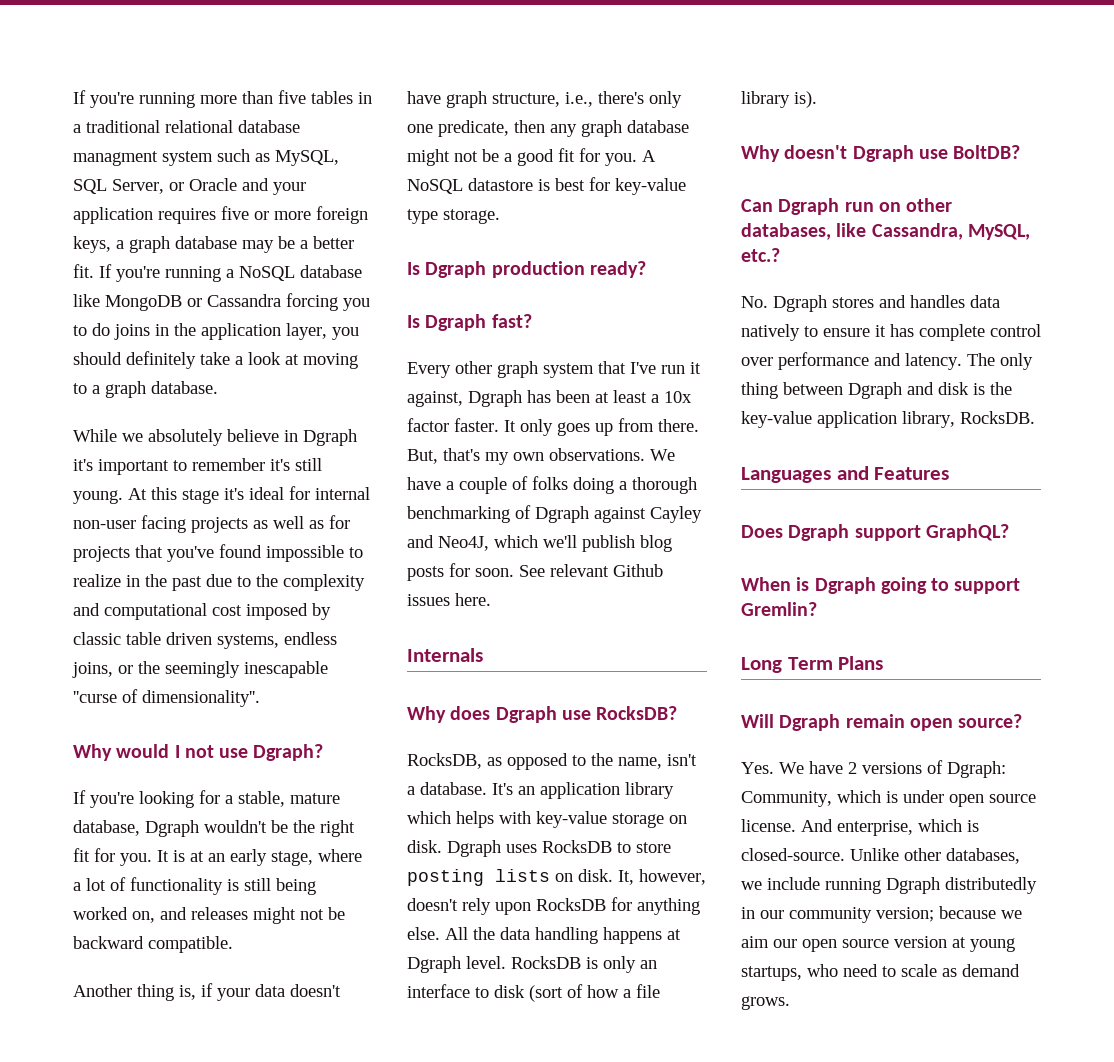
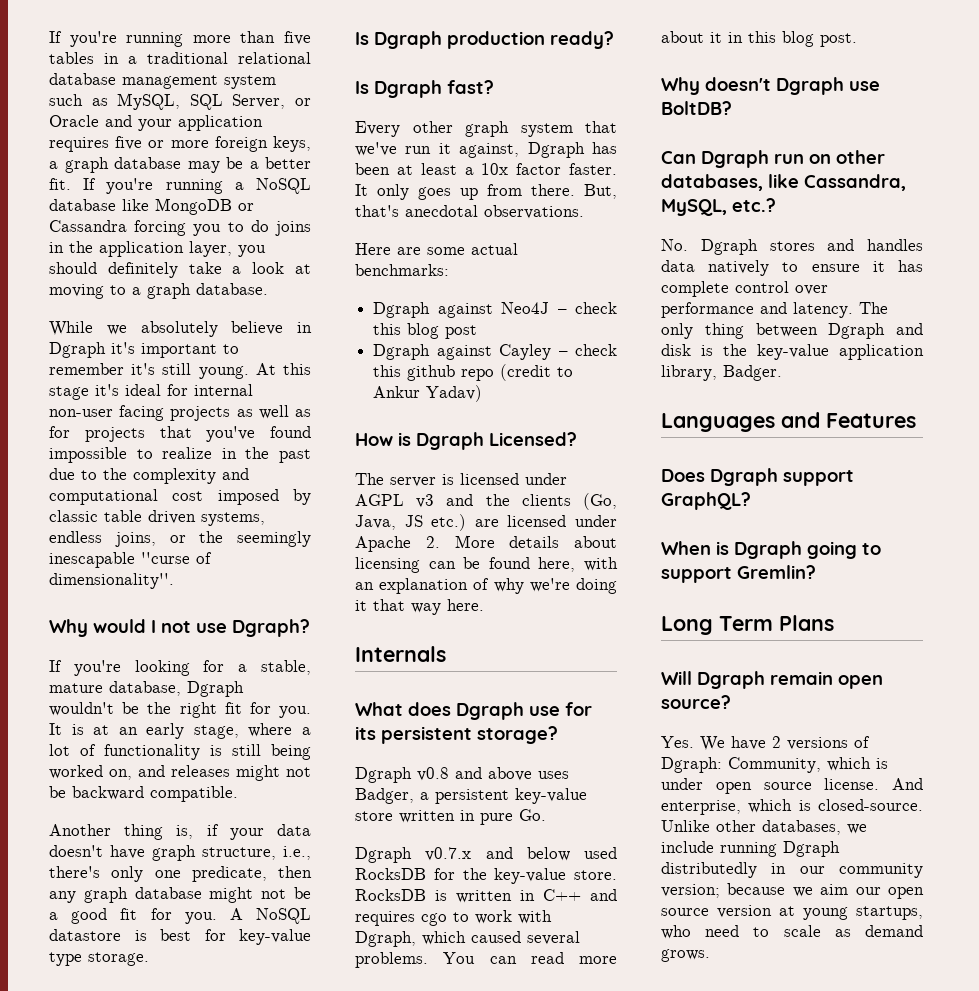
[73,151,158,166] managment -> [122,75,218,89] management
[630,362,656,374] I've -> [355,142,397,156] we've
[485,452,544,465] my own -> [405,205,478,217] anecdotal
[650,449,675,461] [407,476,697,494] [407,505,702,523] [407,535,672,552] [407,563,663,581] [407,594,450,606] We have a couple of folks doing a thorough benchmarking of Dgraph against Cayley and Neo4J, which we'll publish blog posts for soon. See relevant Github issues -> [355,243,518,255] [355,264,449,276] [373,302,617,318] [373,323,478,339] [373,344,617,360] [373,364,574,381] [373,385,483,402] [355,432,577,450] [355,473,567,487] [355,493,617,510] [355,514,617,531] [355,535,617,552] [355,557,618,573] [355,578,617,594] [355,599,441,615] // Here are some actual benchmarks: // Dgraph against Neo4J – check this blog post // Dgraph against Cayley – check this github repo (credit to Ankur Yadav) // How is Dgraph Licensed? // The server is licensed under AGPL v3 and the clients (Go, Java, JS etc.) are licensed under Apache 2. More details about licensing can be found here, with an explanation of why we're doing it that way
[407,706,446,723] Why -> [355,702,403,716] What
[596,706,678,720] [407,753,697,770] [407,782,674,799] [407,811,687,828] [407,840,671,857] [407,869,706,886] [407,897,700,915] [407,927,681,944] [407,956,657,973] [407,984,660,1002] [741,91,817,108] RocksDB? // RocksDB, as opposed to the name, isn't a database. It's an application library which helps with key-value storage on disk. Dgraph uses RocksDB to store posting lists on disk. It, however, doesn't rely upon RocksDB for anything else. All the data handling happens at Dgraph level. RocksDB is only an interface to disk (sort of how a file library is). -> [565,702,592,716] [355,726,558,744] [355,767,569,783] [355,788,587,804] [355,809,546,825] [355,847,617,863] [355,868,617,884] [355,889,617,903] [355,910,552,926] [355,931,580,947] [355,952,617,968] [661,31,857,47] for its persistent storage? // Dgraph v0.8 and above uses Badger, a persistent key-value store written in pure Go. // Dgraph v0.7.x and below used RocksDB for the key-value store. RocksDB is written in C++ and requires cgo to work with Dgraph, which caused several problems. You can read more about it in this blog post.
[960,411,1035,424] RocksDB. -> [723,365,782,381] Badger.

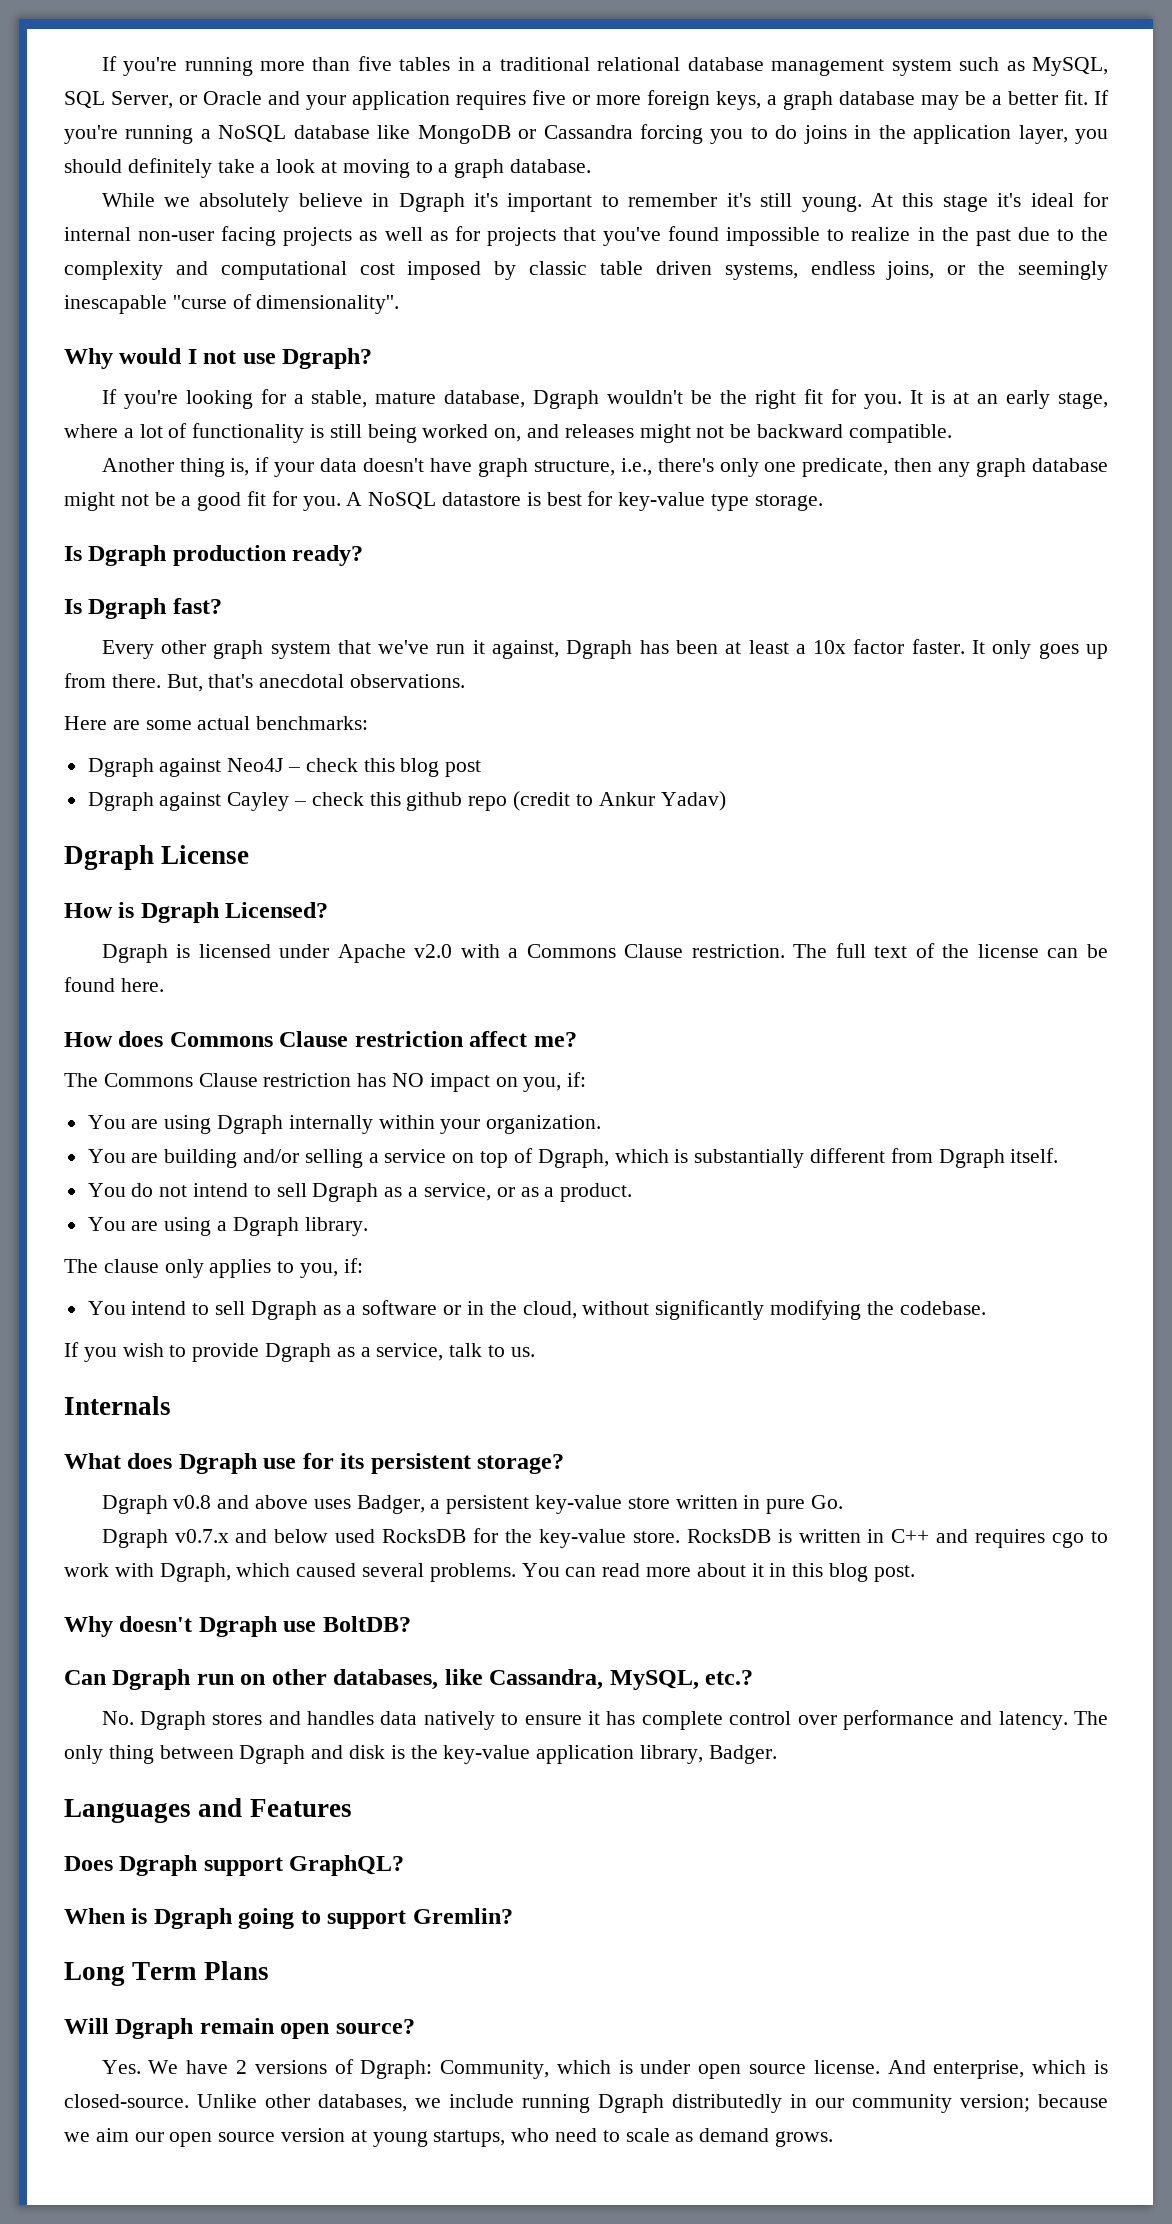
(483, 393) none -> [64,845,250,870] // Dgraph License
[355,473,436,487] The server -> [101,944,168,963] Dgraph
[355,493,617,510] [355,514,617,531] [355,535,617,552] [355,557,618,573] [355,578,617,594] [355,599,484,615] AGPL v3 and the clients (Go, Java, JS etc.) are licensed under Apache 2. More details about licensing can be found here, with an explanation of why we're doing it that way here. -> [337,943,1109,963] [64,977,164,992] [64,1031,577,1047] [64,1072,587,1092] [87,1115,602,1134] [87,1148,1059,1168] [87,1183,633,1202] [87,1217,368,1236] [64,1258,363,1278] [87,1300,986,1320] [64,1342,535,1362] Apache v2.0 with a Commons Clause restriction. The full text of the license can be found here. // How does Commons Clause restriction affect me? // The Commons Clause restriction has NO impact on you, if: // You are using Dgraph internally within your organization. // You are building and/or selling a service on top of Dgraph, which is substantially different from Dgraph itself. // You do not intend to sell Dgraph as a service, or as a product. // You are using a Dgraph library. // The clause only applies to you, if: // You intend to sell Dgraph as a software or in the cloud, without significantly modifying the codebase. // If you wish to provide Dgraph as a service, talk to us.

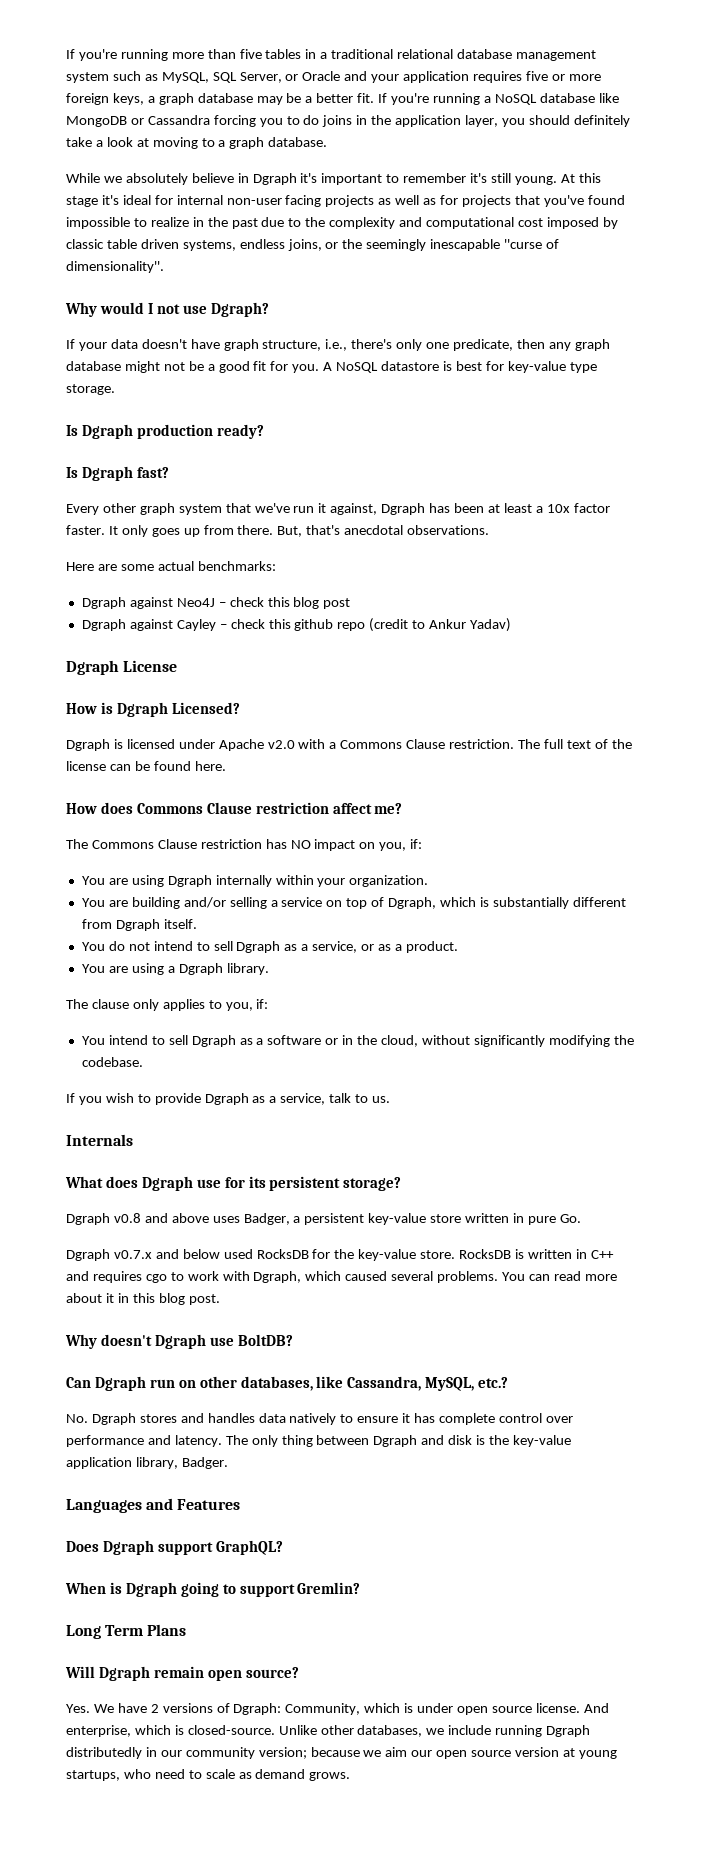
[123,389,1109,409] [64,423,952,443] [101,457,270,477] you're looking for a stable, mature database, Dgraph wouldn't be the right fit for you. It is at an early stage, where a lot of functionality is still being worked on, and releases might not be backward compatible. // Another thing is, if -> (75, 344) none

